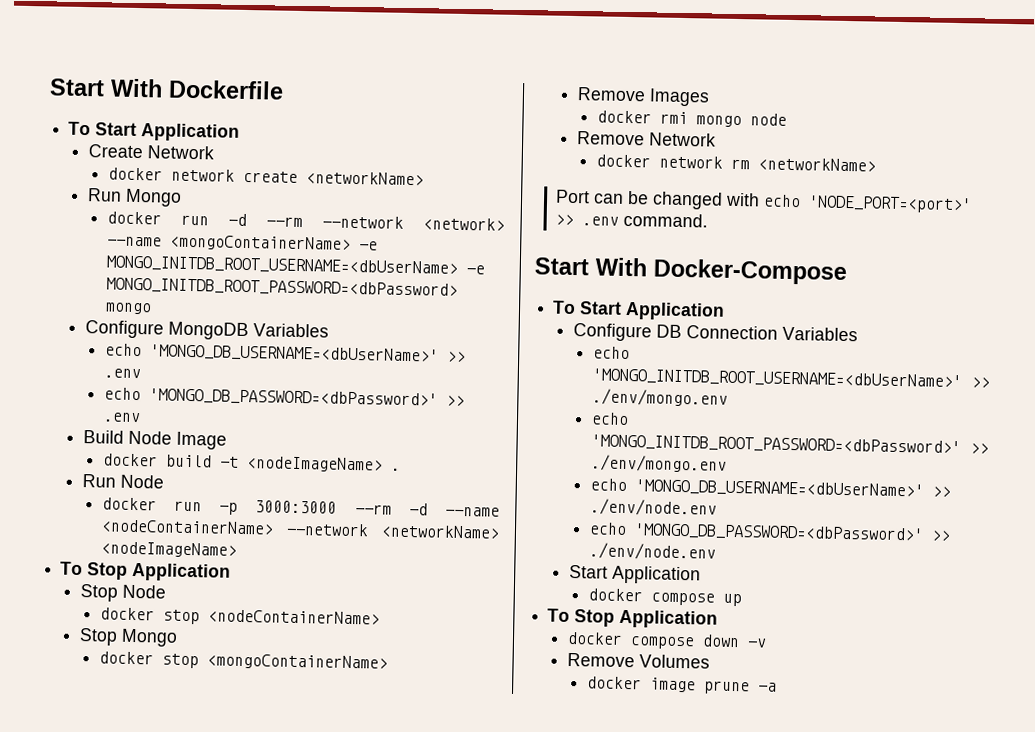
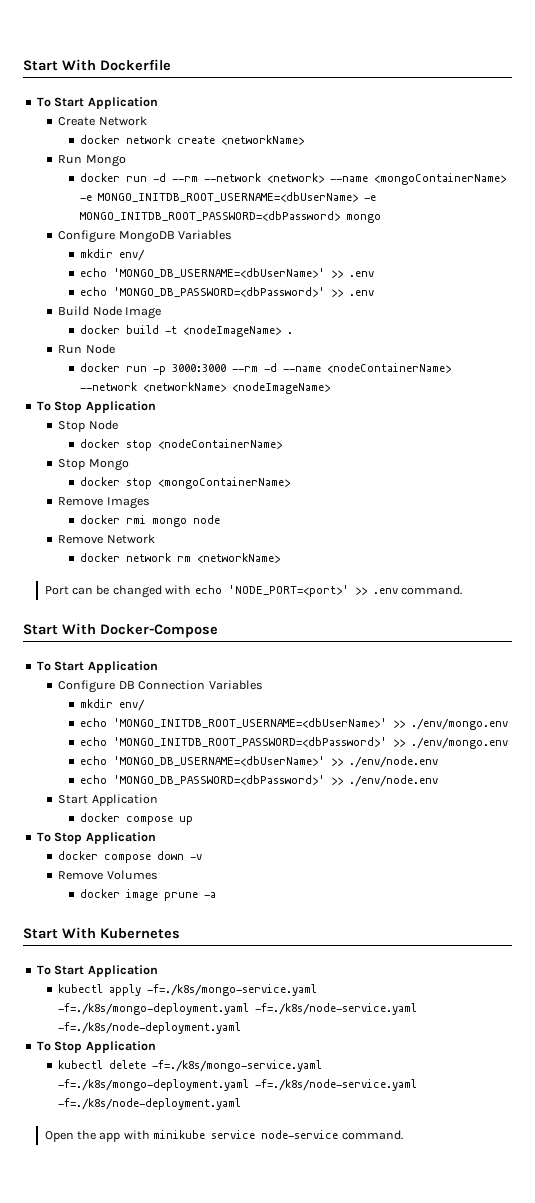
(329, 330) none -> [80,249,146,261] // mkdir env/
(858, 334) none -> [80,699,146,711] // mkdir env/
(777, 687) none -> [23,927,180,939] [36,965,158,977] [58,984,318,996] [58,1003,418,1015] [58,1022,242,1034] [36,1041,156,1053] [58,1060,323,1072] [58,1079,418,1091] [58,1098,242,1110] [44,1130,403,1142] // Start With Kubernetes // To Start Application // kubectl apply -f=./k8s/mongo-service.yaml -f=./k8s/mongo-deployment.yaml -f=./k8s/node-service.yaml -f=./k8s/node-deployment.yaml // To Stop Application // kubectl delete -f=./k8s/mongo-service.yaml -f=./k8s/mongo-deployment.yaml -f=./k8s/node-service.yaml -f=./k8s/node-deployment.yaml // Open the app with minikube service node-service command.

